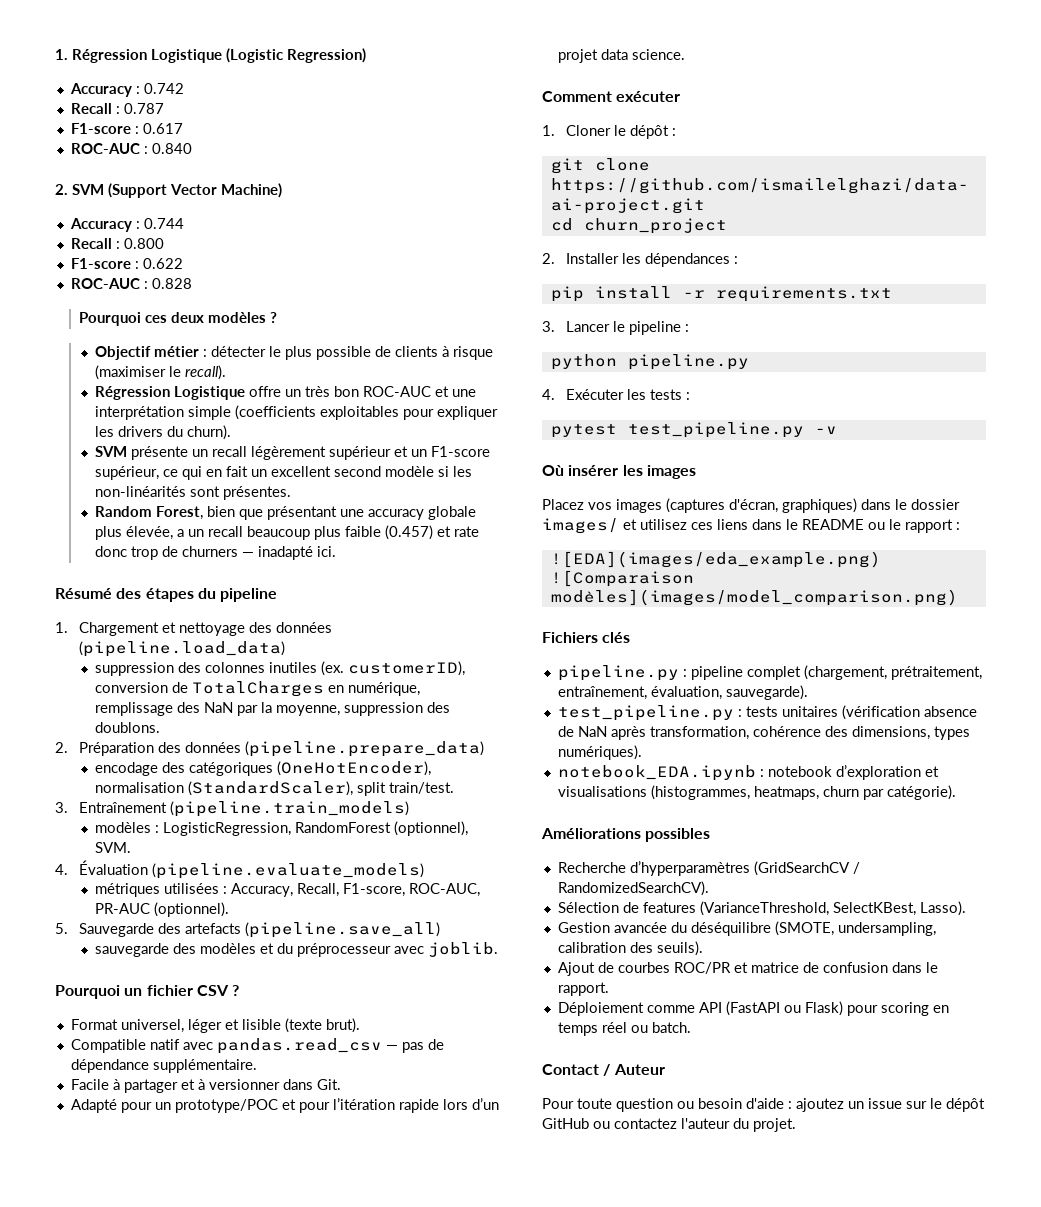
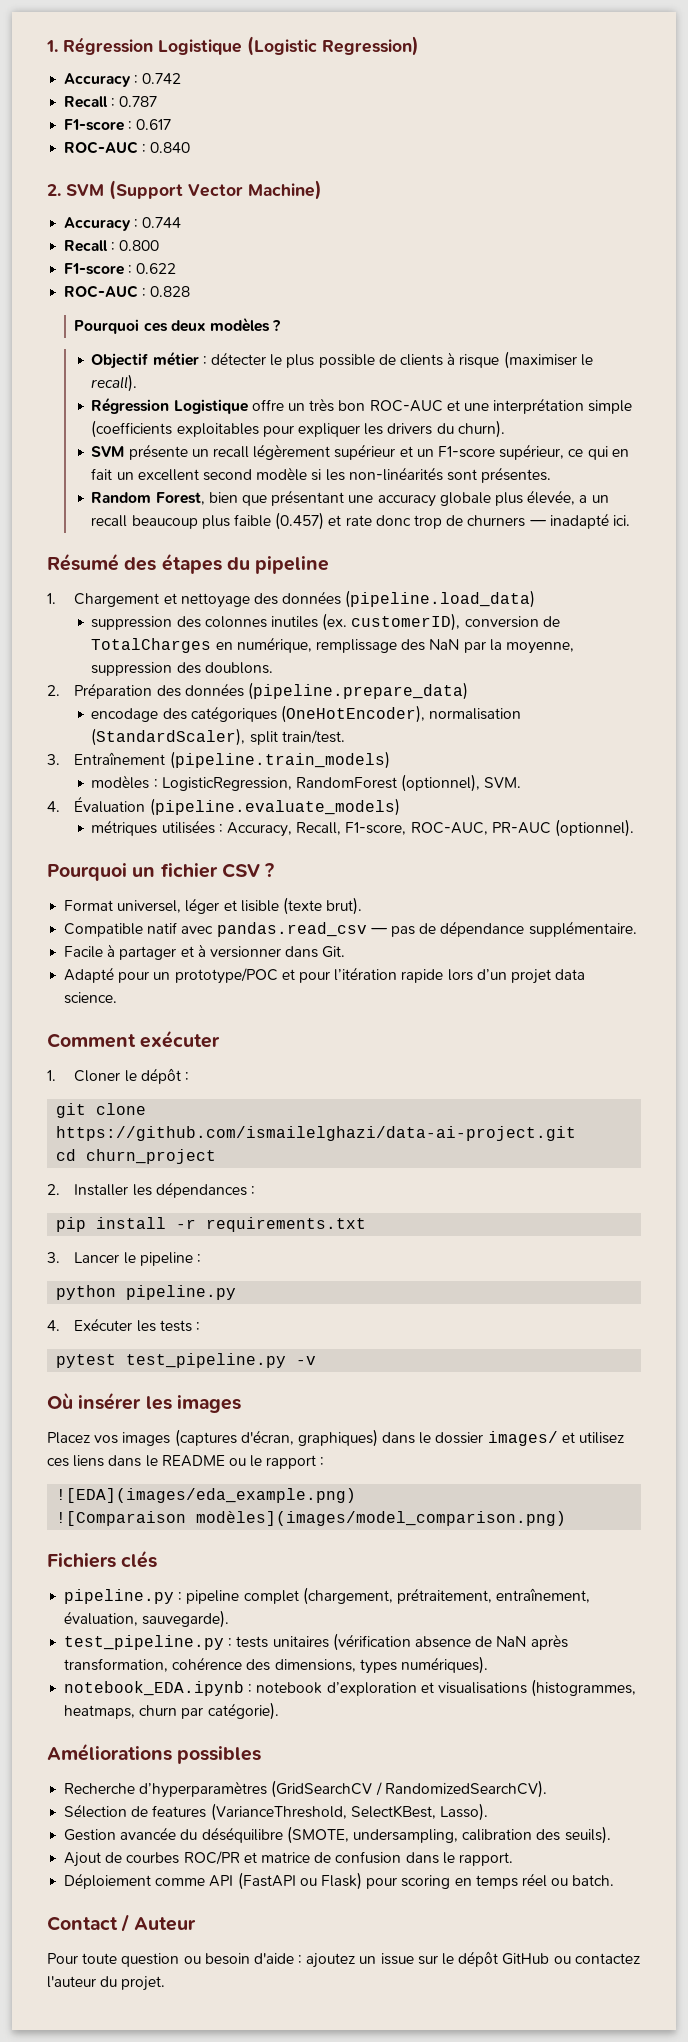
[55,922,441,938] [95,942,499,957] // 5. Sauvegarde des artefacts (pipeline.save_all) // sauvegarde des modèles et du préprocesseur avec joblib. -> (634, 828) none

